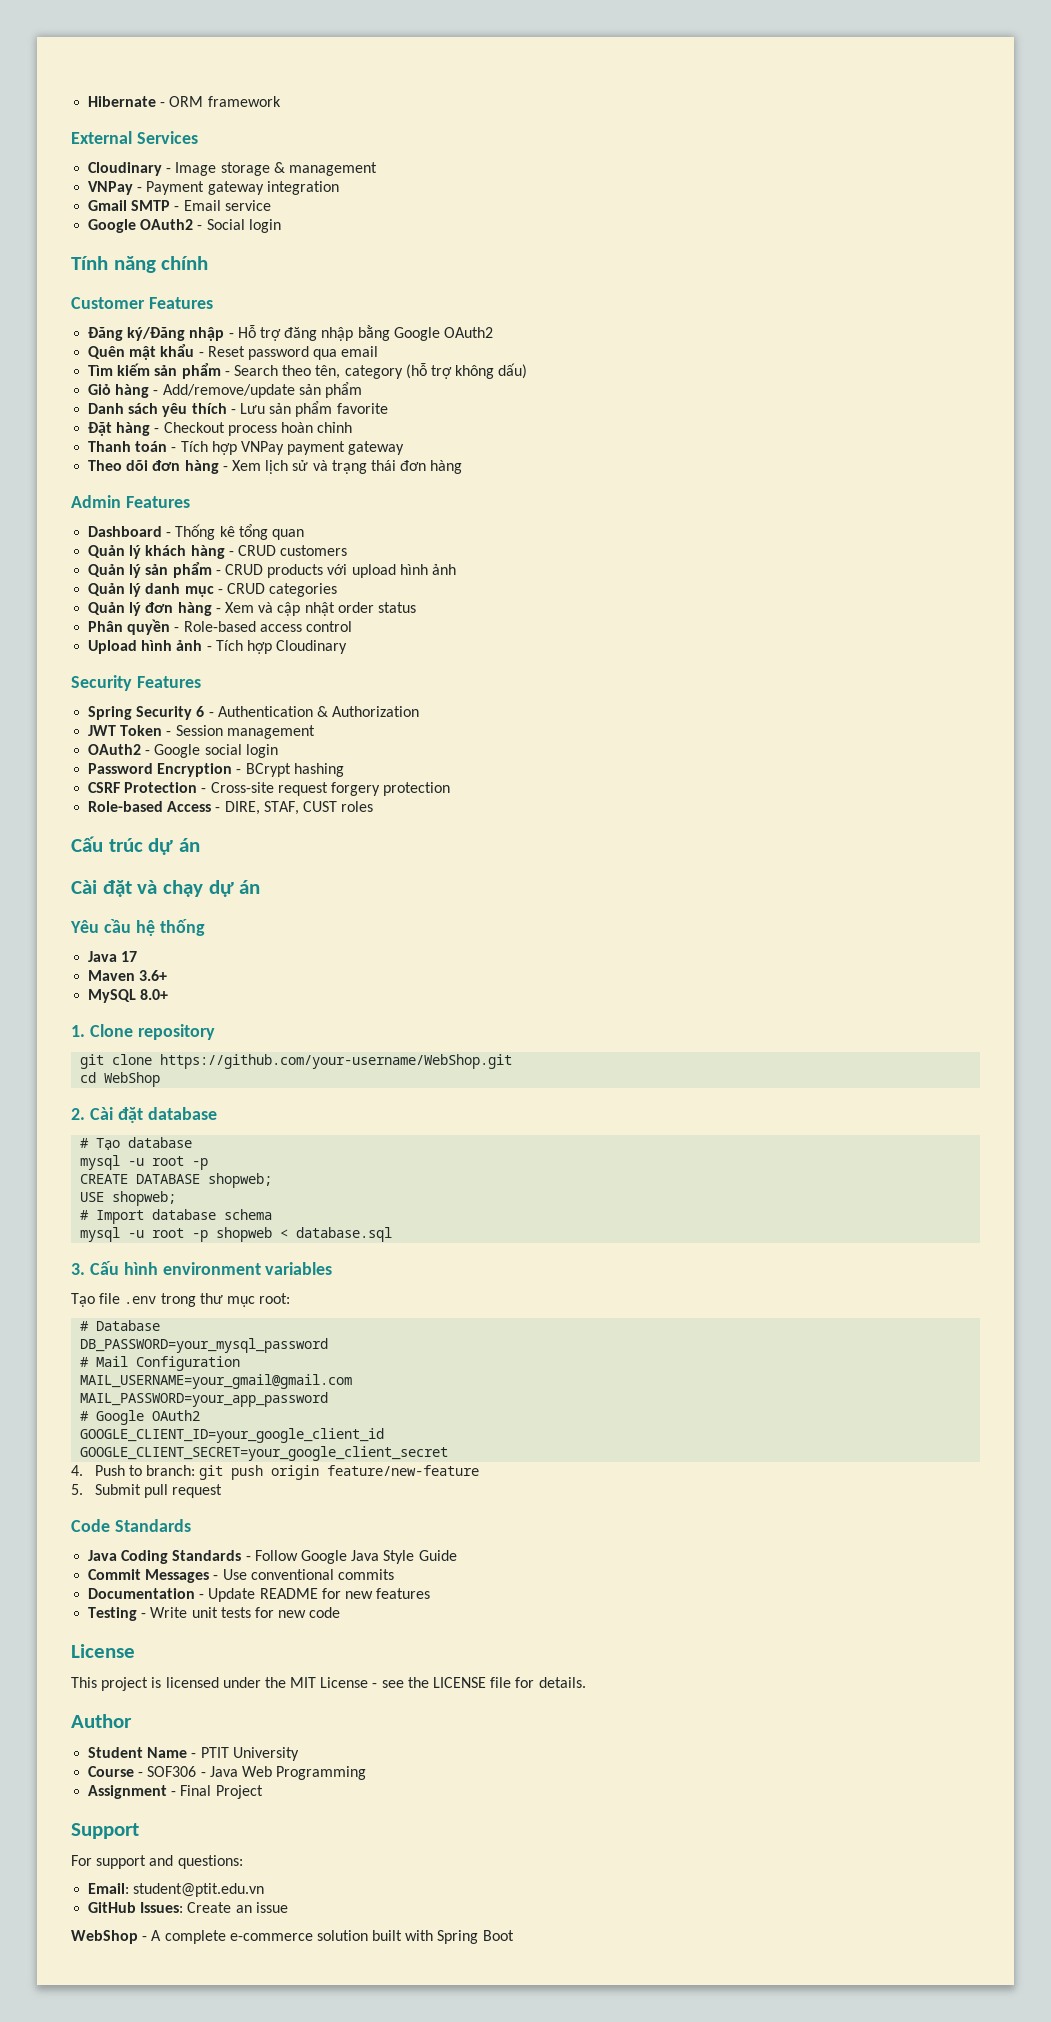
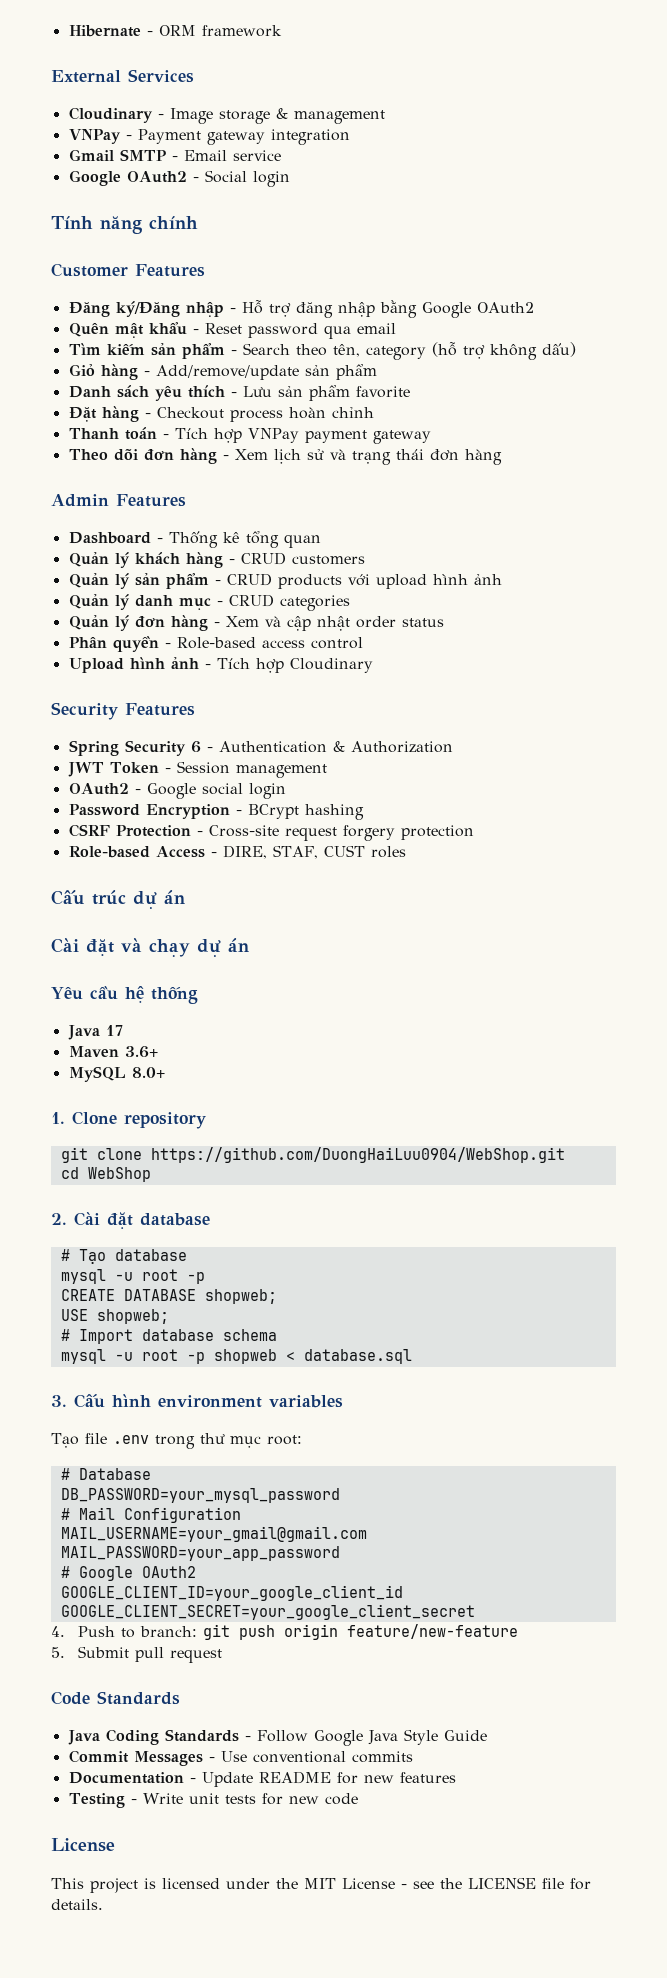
[160,1054,513,1069] https://github.com/your-username/WebShop.git -> [150,1147,565,1163] https://github.com/DuongHaiLuu0904/WebShop.git
[71,1714,132,1728] [88,1747,299,1761] [88,1766,367,1780] [88,1785,263,1799] [71,1823,139,1839] [71,1855,243,1869] [88,1883,265,1897] [88,1902,288,1913] [71,1930,514,1944] // Author // Student Name - PTIT University // Course - SOF306 - Java Web Programming // Assignment - Final Project // Support // For support and questions: // Email: student@ptit.edu.vn // GitHub Issues: Create an issue // WebShop - A complete e-commerce solution built with Spring Boot -> (103, 1904) none

